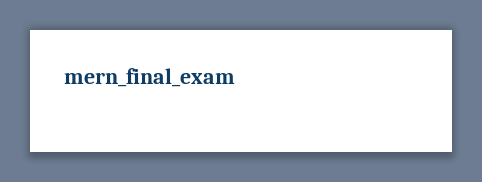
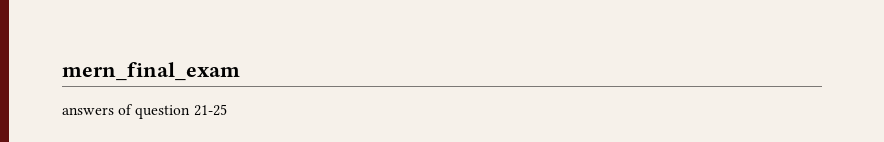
(235, 77) none -> [62,104,227,119] // answers of question 21-25

